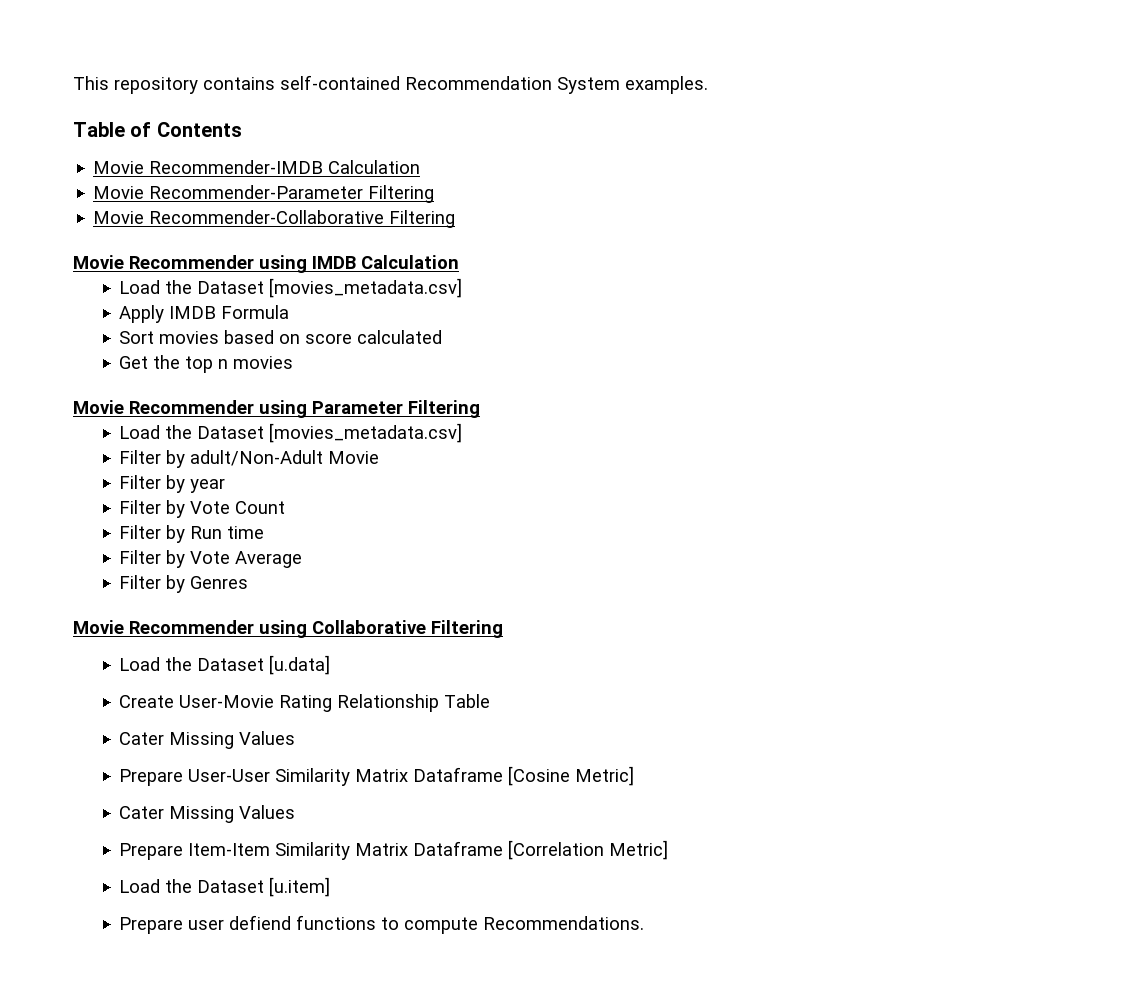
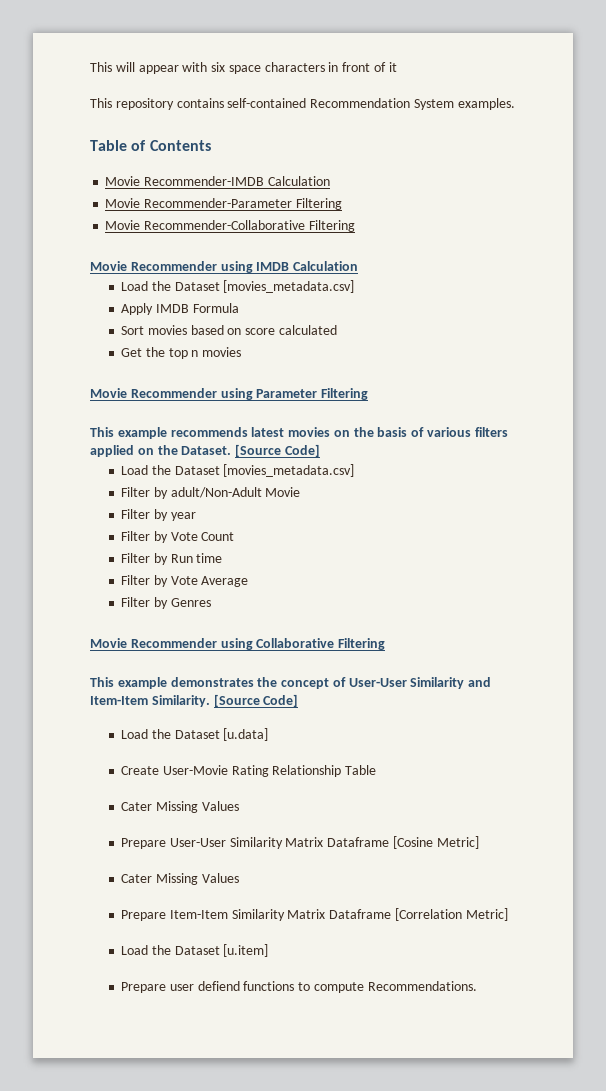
[73,76,109,90] This -> [90,62,397,74] [90,98,112,108] This will appear with six space characters in front of it // This
(480, 409) none -> [90,427,508,439] [90,444,320,457] // This example recommends latest movies on the basis of various filters applied on the Dataset. [Source Code]
(503, 629) none -> [90,677,492,689] [90,694,299,707] // This example demonstrates the concept of User-User Similarity and Item-Item Similarity. [Source Code]

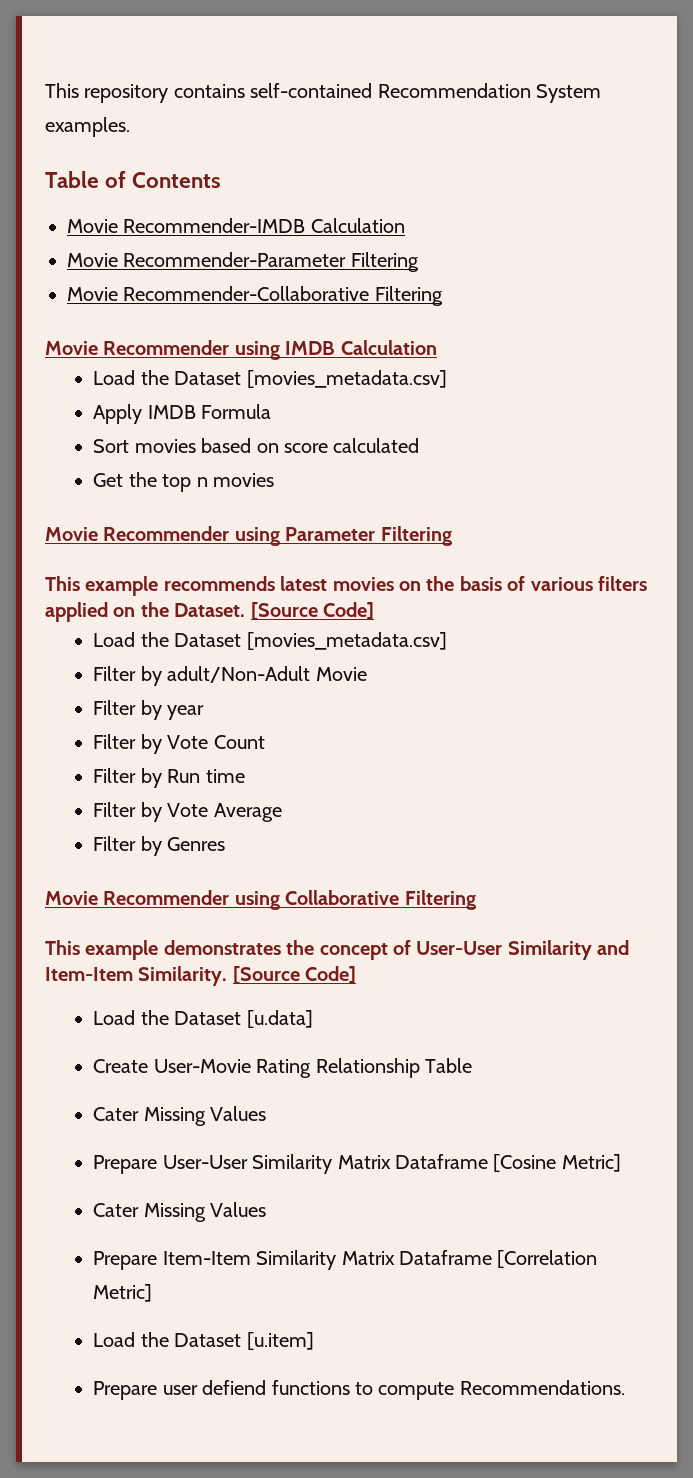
[90,62,397,74] [90,98,112,108] This will appear with six space characters in front of it // This -> [45,83,79,98] This

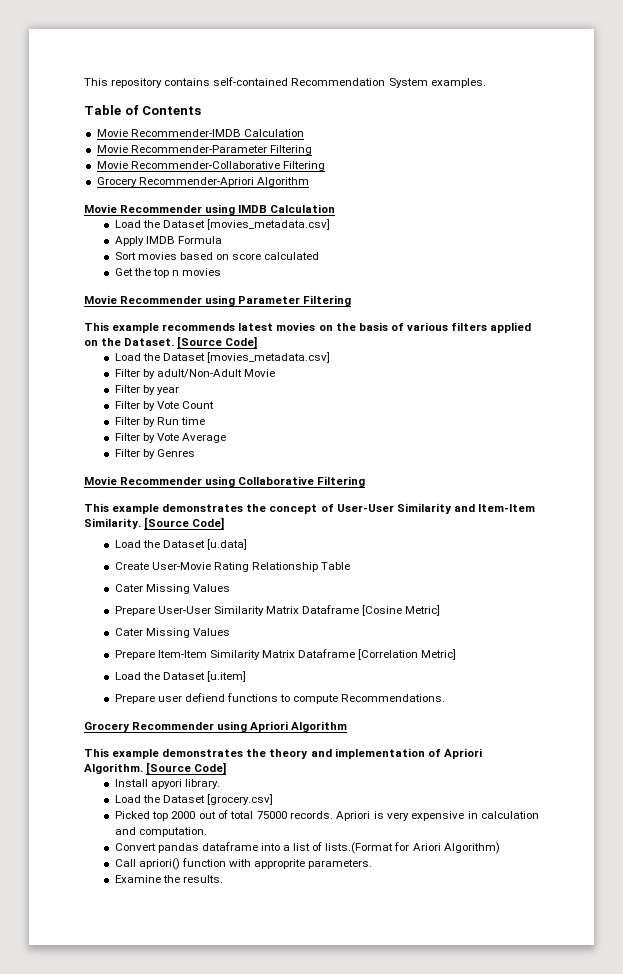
(443, 296) none -> [96,177,309,187] // Grocery Recommender-Apriori Algorithm
(625, 1387) none -> [84,721,348,732] [84,748,482,759] [84,762,227,775] [114,779,220,789] [114,794,273,805] [114,810,540,821] [114,827,207,837] [114,842,500,854] [114,858,373,870] [114,875,223,883] // Grocery Recommender using Apriori Algorithm // This example demonstrates the theory and implementation of Apriori Algorithm. [Source Code] // Install apyori library. // Load the Dataset [grocery.csv] // Picked top 2000 out of total 75000 records. Apriori is very expensive in calculation and computation. // Convert pandas dataframe into a list of lists.(Format for Ariori Algorithm) // Call apriori() function with approprite parameters. // Examine the results.

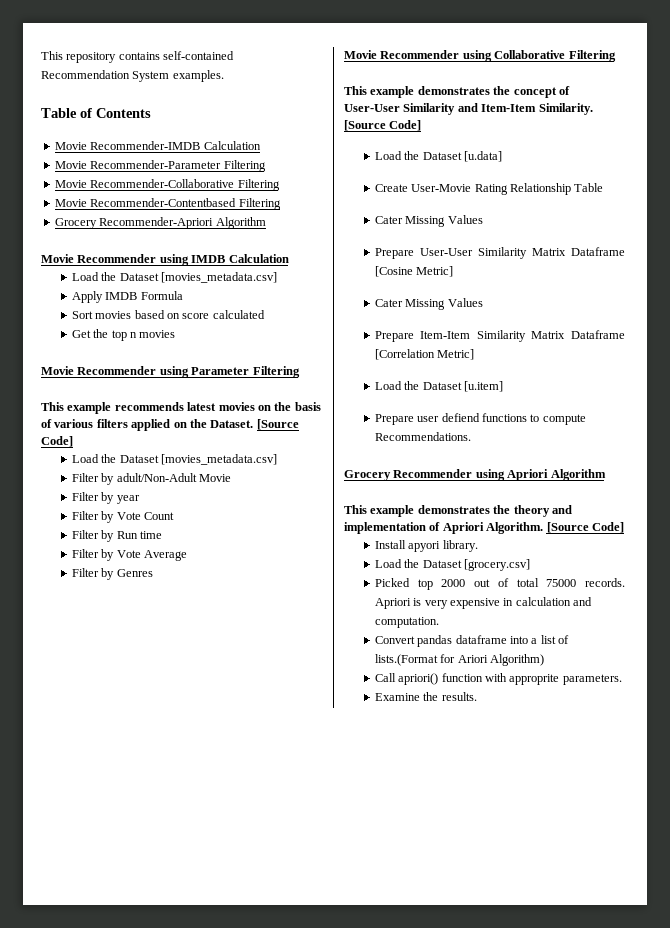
(325, 166) none -> [54,198,281,210] // Movie Recommender-Contentbased Filtering

